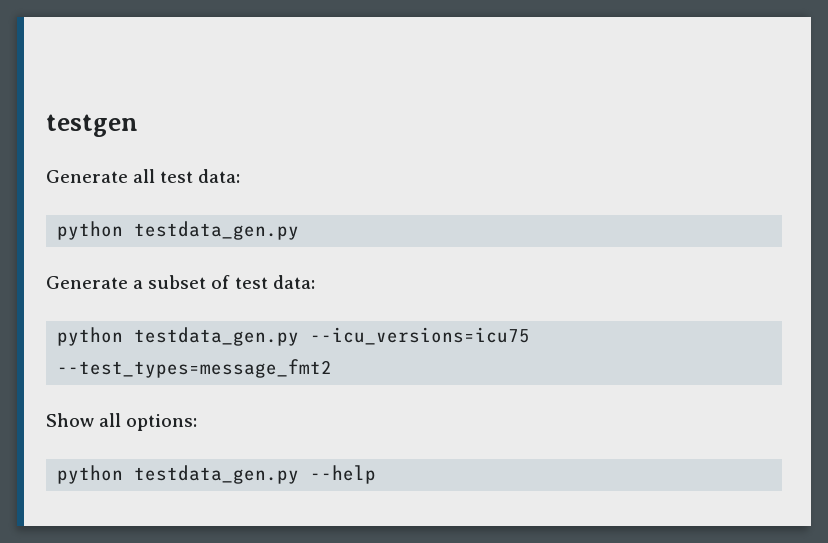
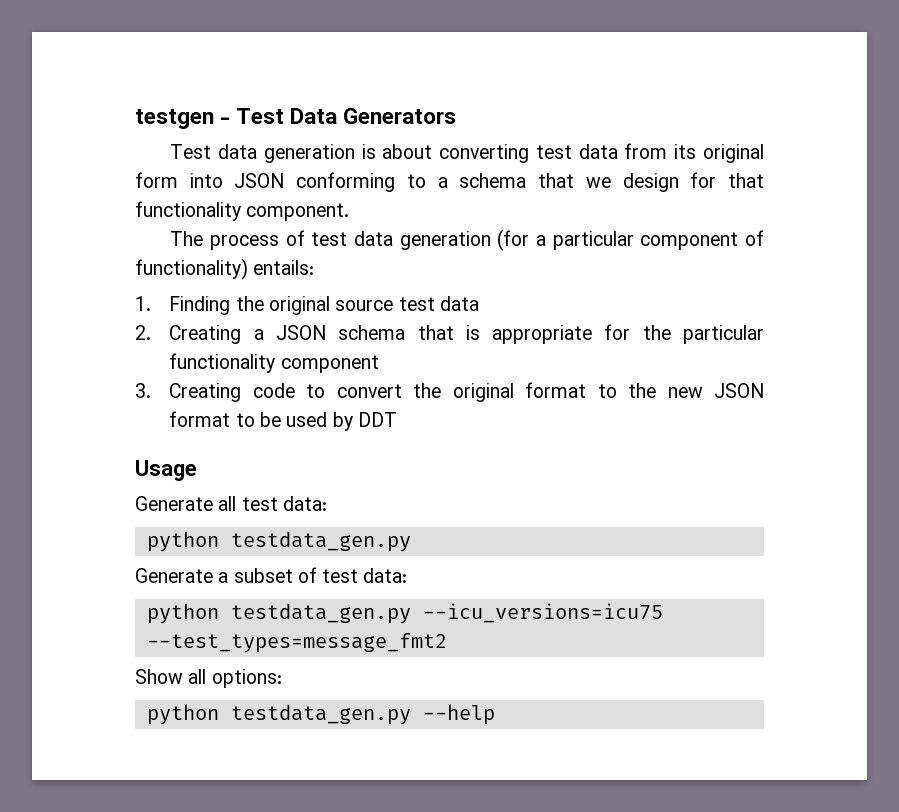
(138, 125) none -> [220,108,457,124] [170,143,764,163] [135,172,765,192] [135,201,350,221] [170,229,764,251] [135,258,315,280] [135,296,479,315] [135,324,765,344] [169,353,379,373] [135,382,764,402] [169,411,397,431] [135,460,197,481] - Test Data Generators // Test data generation is about converting test data from its original form into JSON conforming to a schema that we design for that functionality component. // The process of test data generation (for a particular component of functionality) entails: // 1. Finding the original source test data // 2. Creating a JSON schema that is appropriate for the particular functionality component // 3. Creating code to convert the original format to the new JSON format to be used by DDT // Usage

